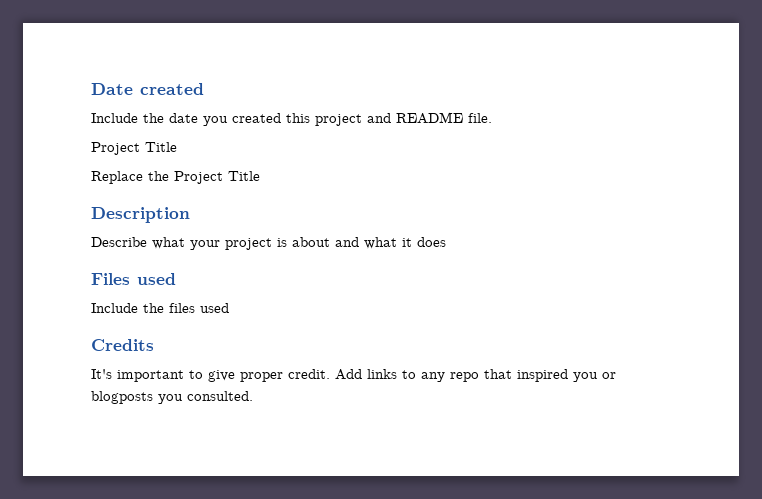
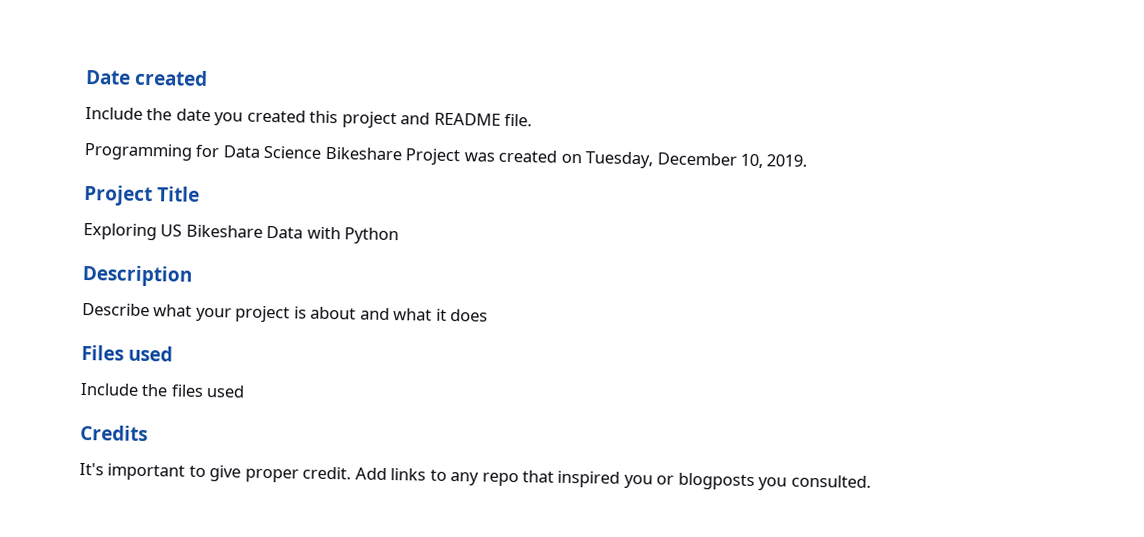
[91,142,177,155] [91,171,260,184] Project Title // Replace the Project Title -> [84,142,808,169] [83,184,201,207] [83,222,400,245] Programming for Data Science Bikeshare Project was created on Tuesday, December 10, 2019. // Project Title // Exploring US Bikeshare Data with Python

